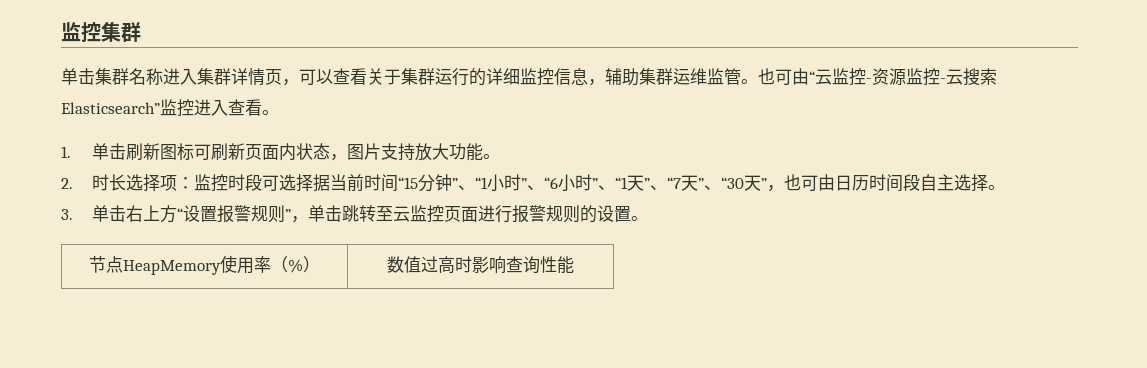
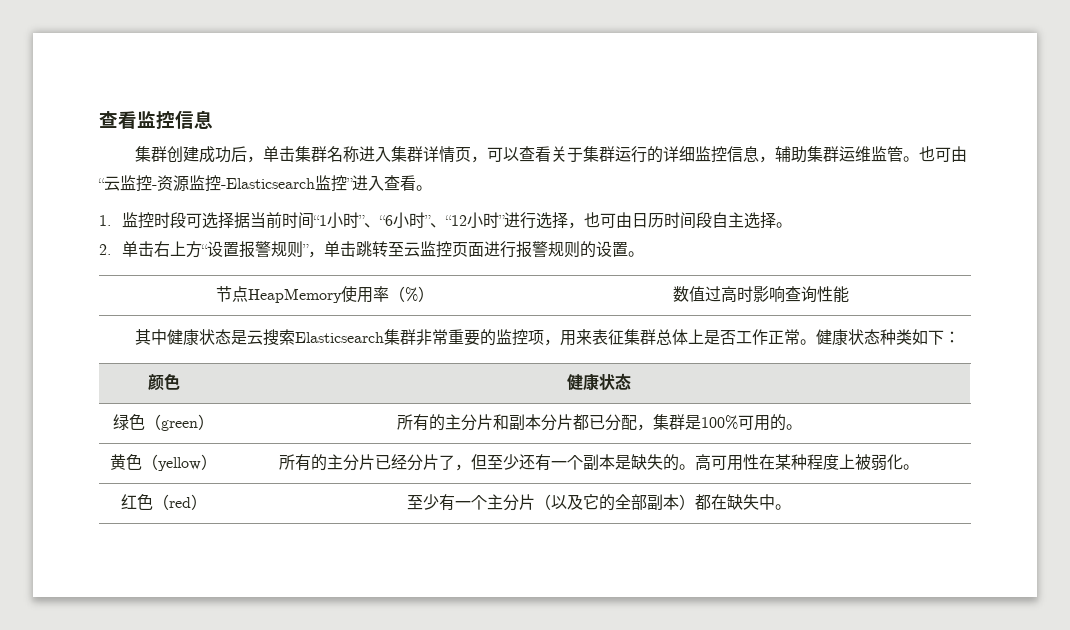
[61,22,141,42] 监控集群 // -> [99,110,213,129] [135,146,264,163] 查看监控信息 // 集群创建成功后，
[940,68,997,86] [61,99,194,117] -云搜索Elasticsearch”监控 -> [221,175,353,192] -Elasticsearch监控”
[92,143,501,161] [61,174,195,192] 单击刷新图标可刷新页面内状态，图片支持放大功能。 // 2.时长选择项： -> (111, 220) none
[398,174,476,192] “15分钟”、 -> (314, 220) none
[615,175,768,191] “1天”、“7天”、“30天” -> [444,212,568,229] “12小时”进行选择
[61,209,73,220] 3. -> [99,244,111,255] 2.
(574, 265) none -> [135,329,961,346] [147,373,180,391] [567,373,631,391] [113,414,214,431] [396,414,802,431] [110,454,217,471] [279,454,919,471] [120,494,207,510] [407,494,791,511] // 其中健康状态是云搜索Elasticsearch集群非常重要的监控项，用来表征集群总体上是否工作正常。健康状态种类如下： // 颜色 | 健康状态 // 绿色（green） | 所有的主分片和副本分片都已分配，集群是100%可用的。 // 黄色（yellow） | 所有的主分片已经分片了，但至少还有一个副本是缺失的。高可用性在某种程度上被弱化。 // 红色（red） | 至少有一个主分片（以及它的全部副本）都在缺失中。

